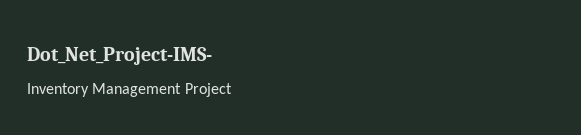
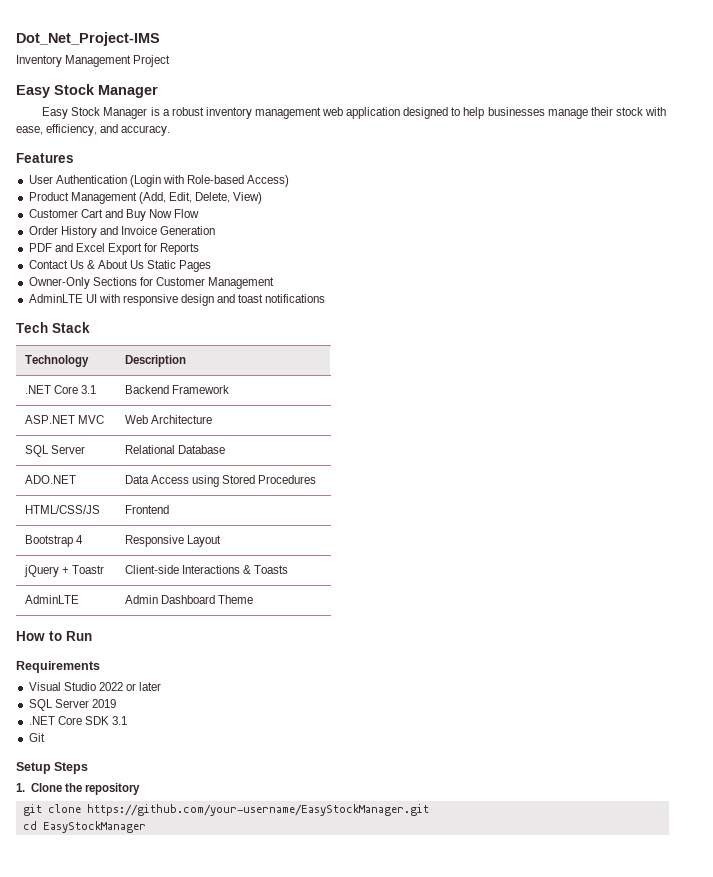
[27,47,212,65] Dot_Net_Project-IMS- -> [16,32,160,46] Dot_Net_Project-IMS
(232, 90) none -> [16,84,158,98] [42,107,666,119] [16,124,171,136] [16,153,74,163] [28,175,290,187] [28,192,263,204] [28,209,200,221] [28,226,216,238] [28,243,200,255] [28,260,212,272] [28,277,275,289] [28,294,326,306] [16,322,90,333] [24,355,89,367] [124,355,186,367] [24,385,97,394] [124,385,230,394] [24,415,105,424] [124,415,213,424] [24,445,86,457] [124,445,226,454] [24,475,76,484] [124,475,317,487] [24,505,100,514] [124,505,169,514] [24,535,84,547] [124,535,222,547] [23,565,105,577] [124,565,289,574] [24,595,79,604] [124,595,254,604] [16,631,92,641] [16,661,100,673] [28,682,162,691] [28,699,116,711] [28,716,127,725] [28,733,45,742] [16,762,89,774] [16,783,140,795] [22,804,429,816] [22,821,146,833] // Easy Stock Manager // Easy Stock Manager is a robust inventory management web application designed to help businesses manage their stock with ease, efficiency, and accuracy. // Features // User Authentication (Login with Role-based Access) // Product Management (Add, Edit, Delete, View) // Customer Cart and Buy Now Flow // Order History and Invoice Generation // PDF and Excel Export for Reports // Contact Us & About Us Static Pages // Owner-Only Sections for Customer Management // AdminLTE UI with responsive design and toast notifications // Tech Stack // Technology | Description // .NET Core 3.1 | Backend Framework // ASP.NET MVC | Web Architecture // SQL Server | Relational Database // ADO.NET | Data Access using Stored Procedures // HTML/CSS/JS | Frontend // Bootstrap 4 | Responsive Layout // jQuery + Toastr | Client-side Interactions & Toasts // AdminLTE | Admin Dashboard Theme // How to Run // Requirements // Visual Studio 2022 or later // SQL Server 2019 // .NET Core SDK 3.1 // Git // Setup Steps // 1. Clone the repository // git clone https://github.com/your-username/EasyStockManager.git // cd EasyStockManager

